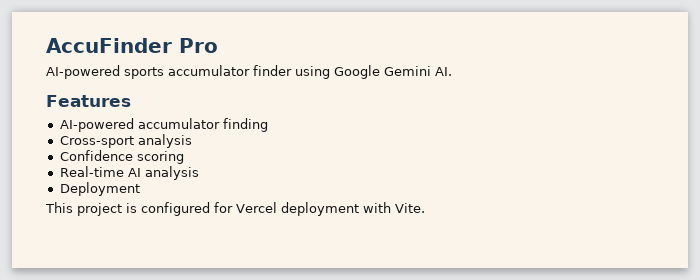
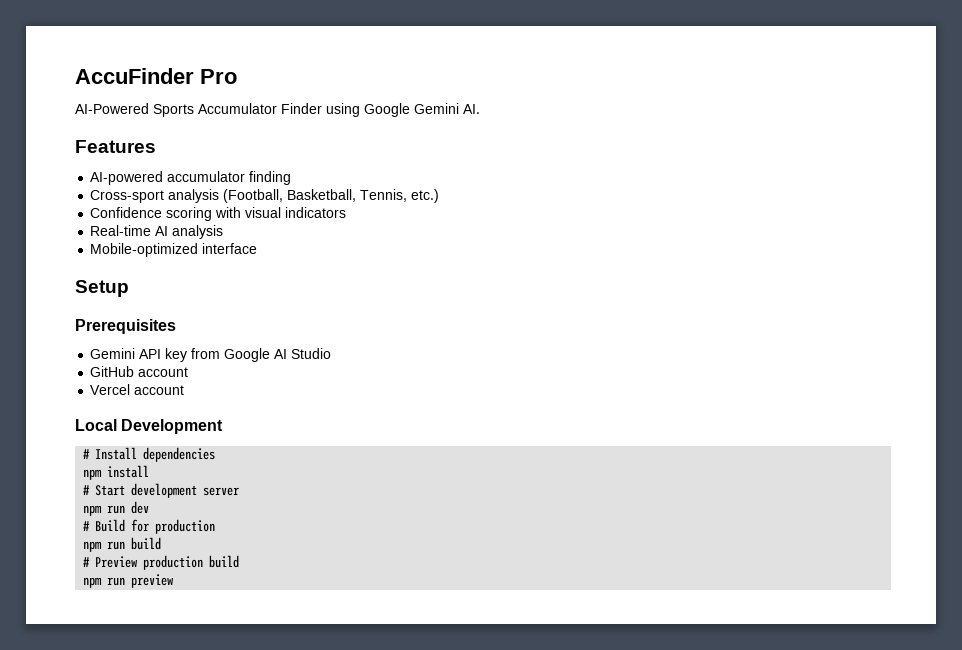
[46,65,292,79] AI-powered sports accumulator finder -> [75,103,322,117] AI-Powered Sports Accumulator Finder
(192, 141) none -> [223,189,440,203] (Football, Basketball, Tennis, etc.)
(184, 157) none -> [215,207,347,218] with visual indicators
[59,182,140,196] [45,202,425,216] Deployment // This project is configured for Vercel deployment with Vite. -> [90,243,258,257] [75,280,129,297] [75,319,176,334] [90,348,332,362] [90,366,189,377] [90,384,185,395] [75,419,224,434] [83,447,216,462] [83,465,150,480] [83,483,240,498] [83,501,150,516] [83,519,216,534] [83,537,162,552] [83,555,240,570] [83,574,174,588] Mobile-optimized interface // Setup // Prerequisites // Gemini API key from Google AI Studio // GitHub account // Vercel account // Local Development // # Install dependencies // npm install // # Start development server // npm run dev // # Build for production // npm run build // # Preview production build // npm run preview

